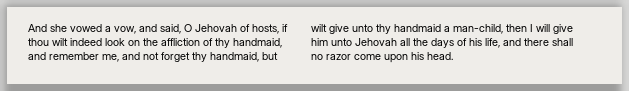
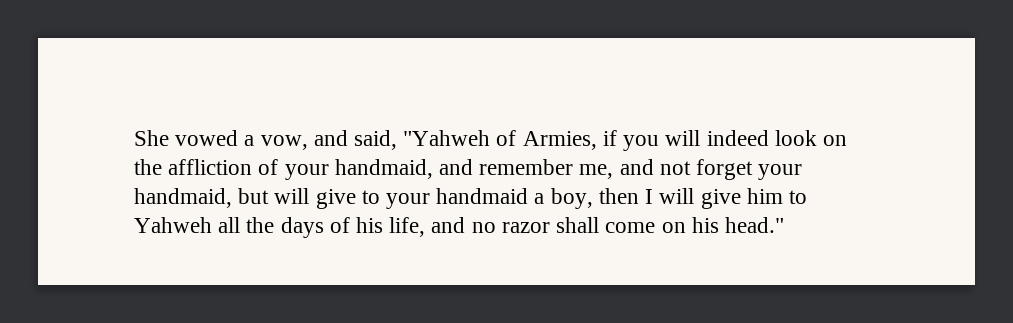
[28,24,67,32] And she -> [134,130,169,146] She
[184,24,288,34] [28,38,68,46] O Jehovah of hosts, if thou wilt -> [403,130,701,151] "Yahweh of Armies, if you will
[215,38,230,48] thy -> [284,164,329,180] your
[192,52,207,62] thy -> [758,164,803,180] your
[311,24,391,34] wilt give unto thy -> [274,188,431,209] will give to your
[453,24,503,34] man-child, -> [550,188,593,209] boy,
[331,38,397,46] unto Jehovah -> [788,190,807,204] [134,217,212,233] to Yahweh
[524,38,573,46] [311,52,453,63] there shall no razor come upon his head. -> [471,217,784,233] no razor shall come on his head."

